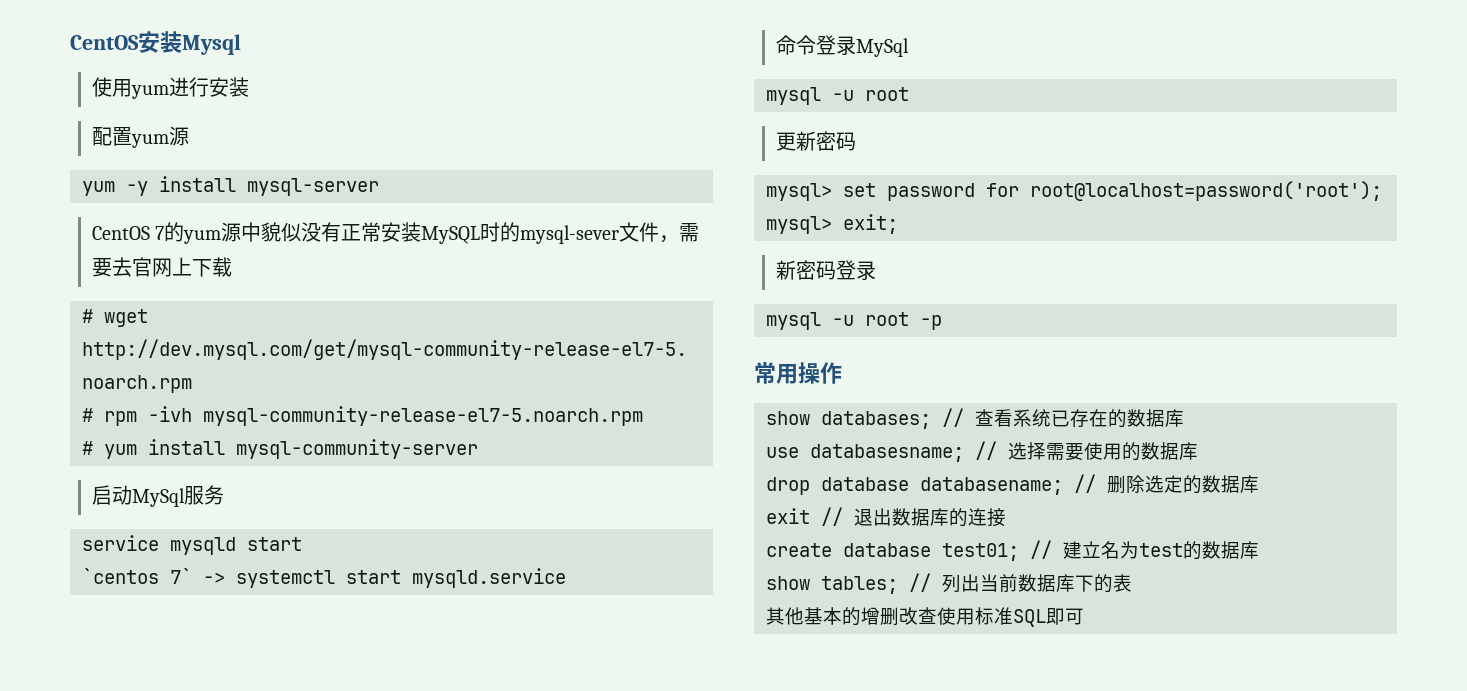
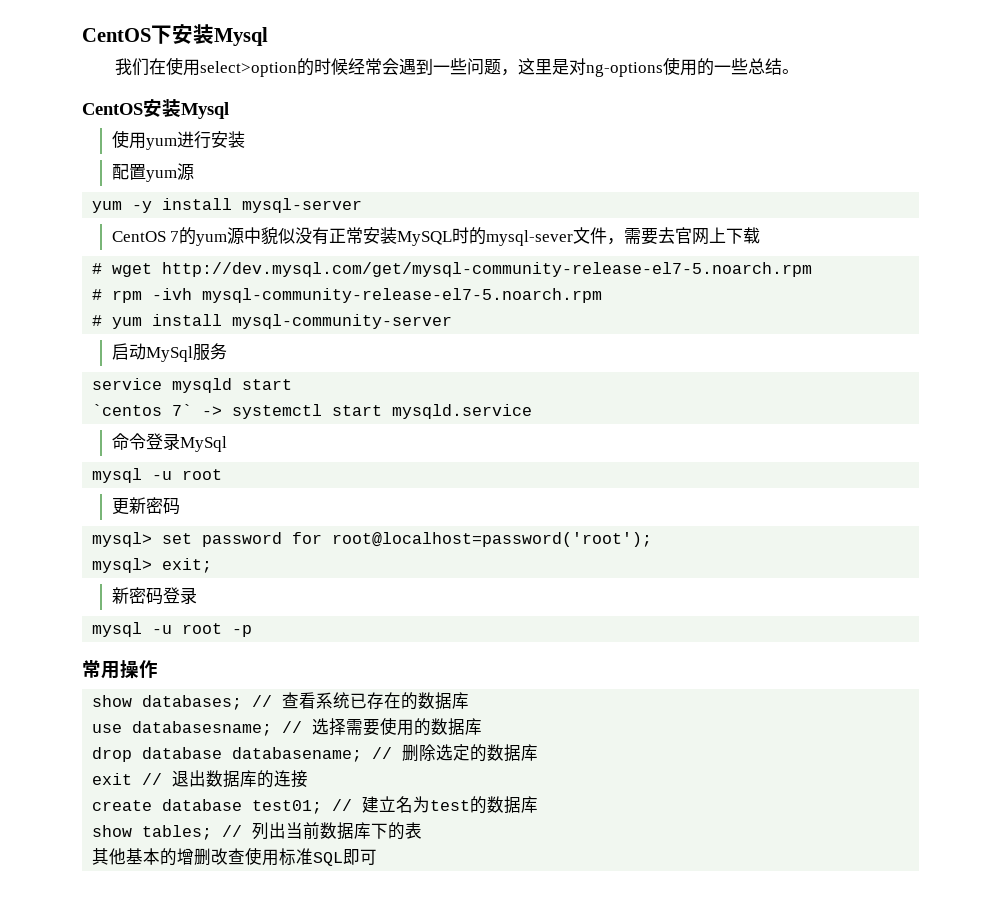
[70,35,139,50] CentOS -> [82,24,268,46] [114,57,799,77] [82,103,143,115] CentOS下安装Mysql // 我们在使用select>option的时候经常会遇到一些问题，这里是对ng-options使用的一些总结。 // CentOS

